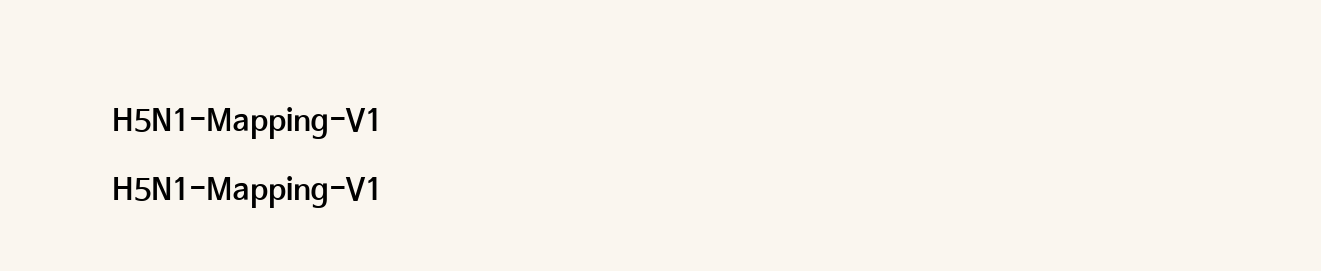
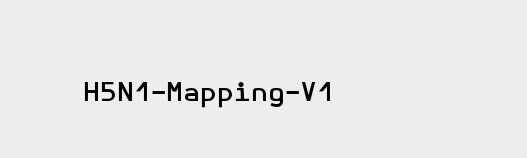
[112,107,382,139] [112,176,382,208] H5N1-Mapping-V1 // H5N1-Mapping-V1 -> [83,82,334,108] H5N1-Mapping-V1

